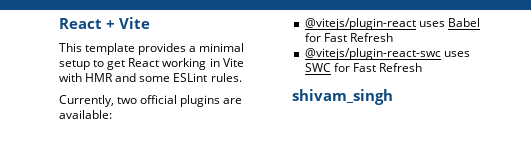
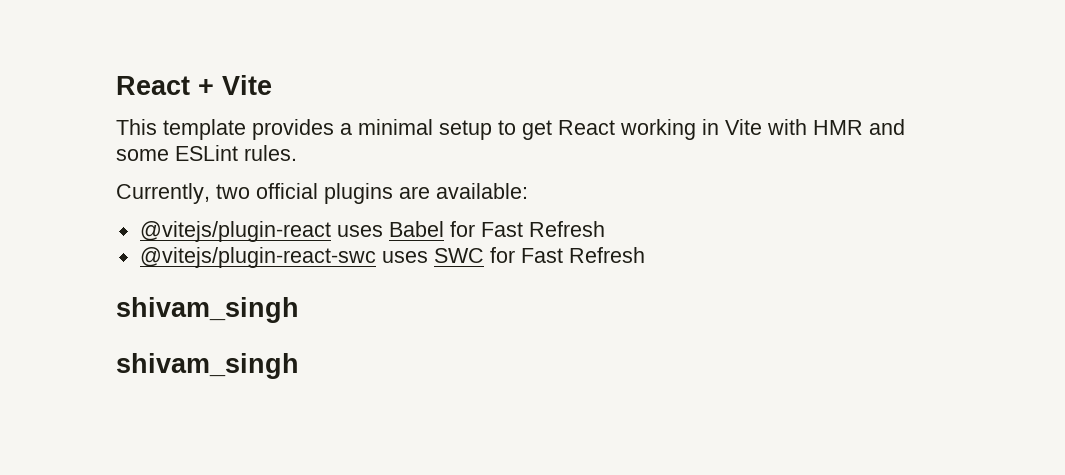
(393, 97) none -> [116,353,299,379] // shivam_singh

